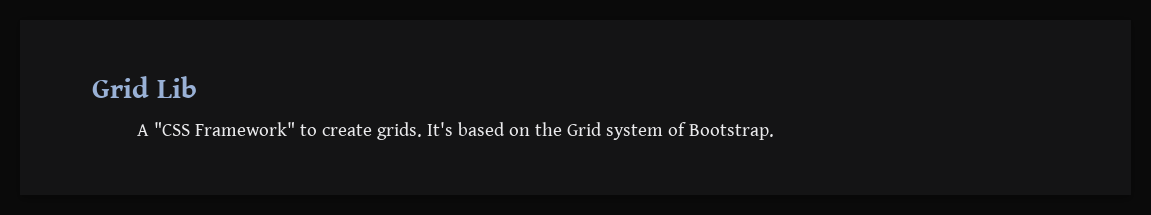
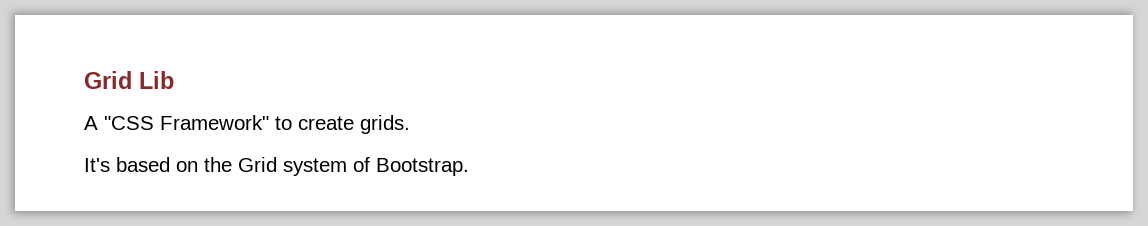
(422, 131) none -> (410, 124) //

